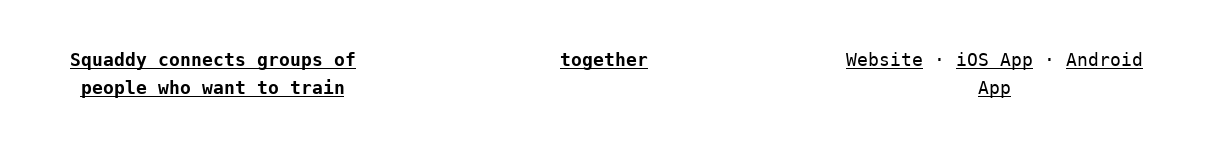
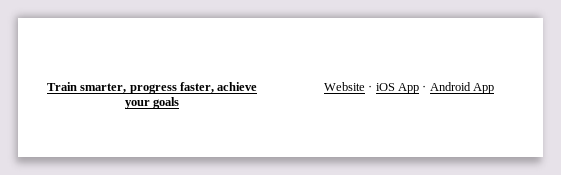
[69,52,356,70] [80,79,345,98] [559,52,648,70] Squaddy connects groups of people who want to train together -> [46,82,258,94] [124,97,180,109] Train smarter, progress faster, achieve your goals

